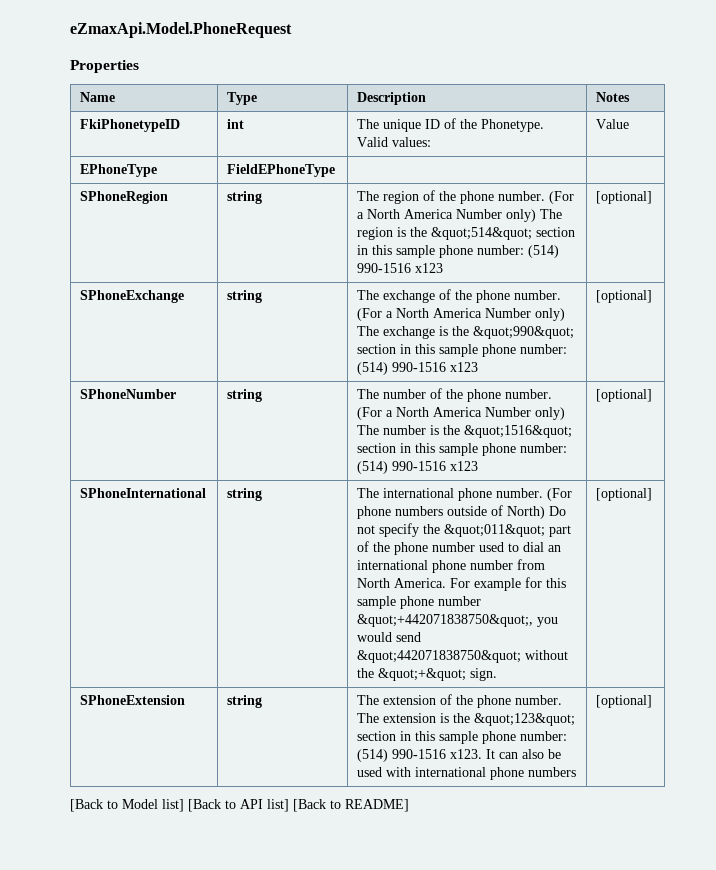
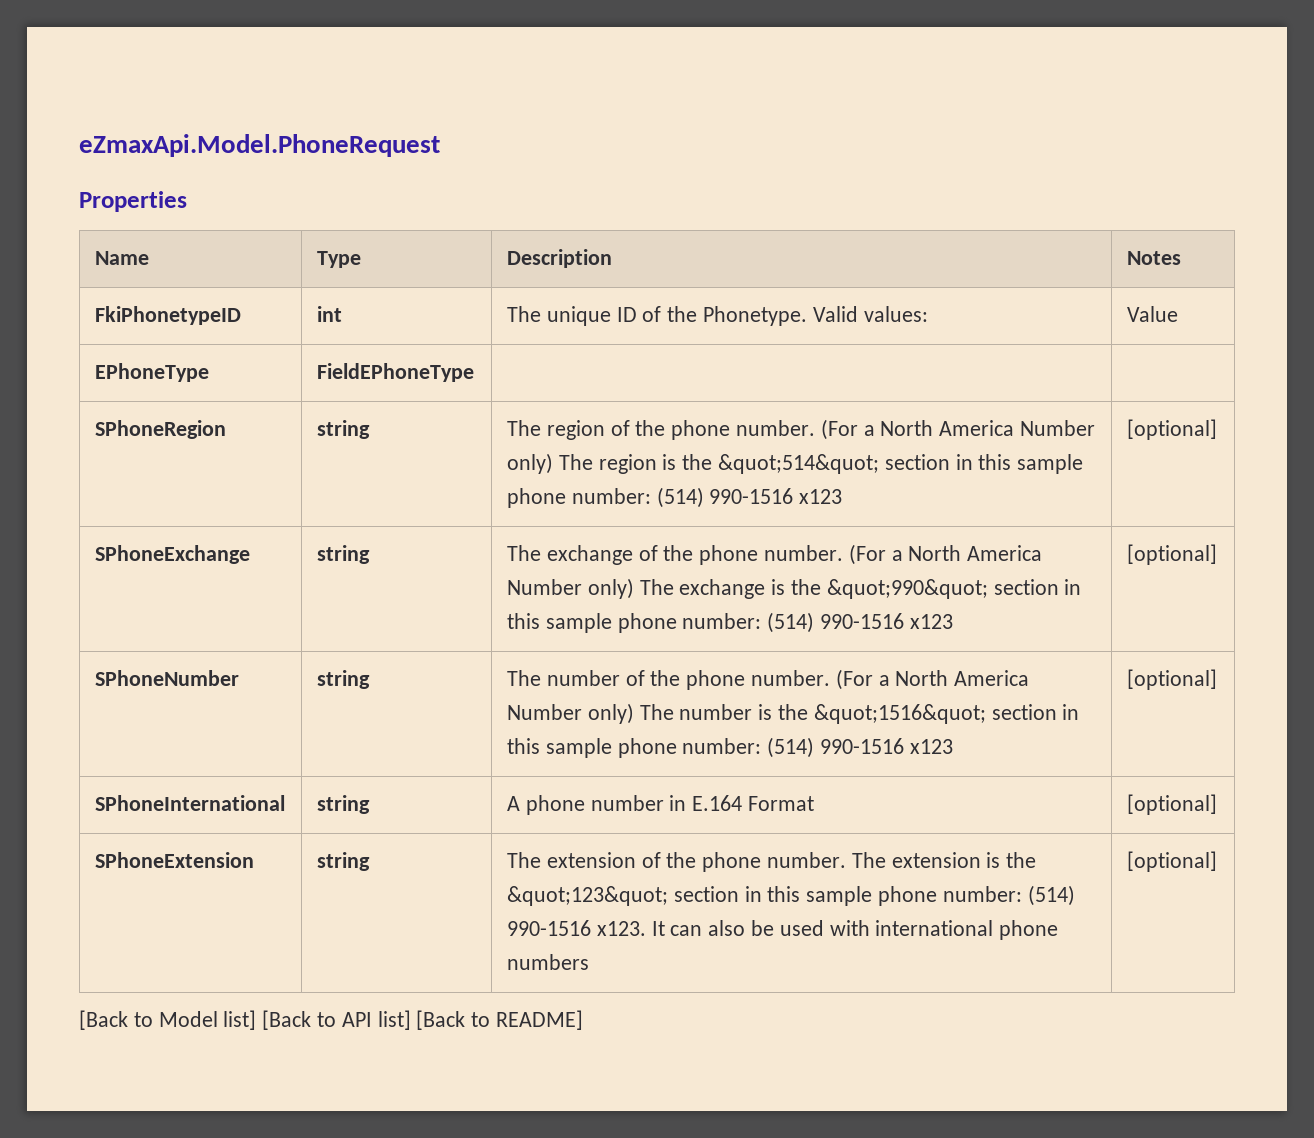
[357,488,573,501] [357,505,567,519] [357,523,572,537] [357,541,562,555] [357,559,546,573] [357,577,567,591] [357,596,482,609] [357,614,559,627] [357,632,422,642] [357,650,569,663] [357,668,498,681] The international phone number. (For phone numbers outside of North) Do not specify the &quot;011&quot; part of the phone number used to dial an international phone number from North America. For example for this sample phone number &quot;+442071838750&quot;, you would send &quot;442071838750&quot; without the &quot;+&quot; sign. -> [506,795,814,815] A phone number in E.164 Format

